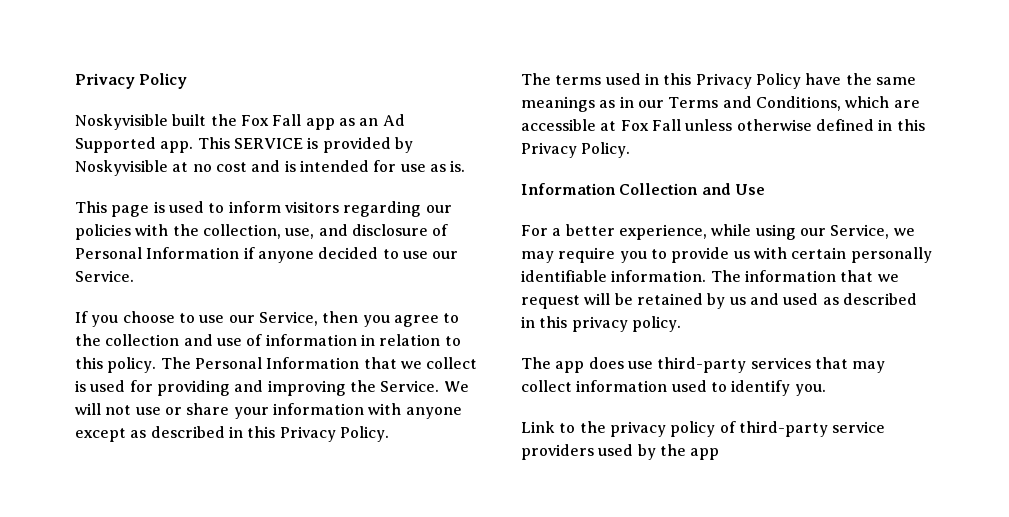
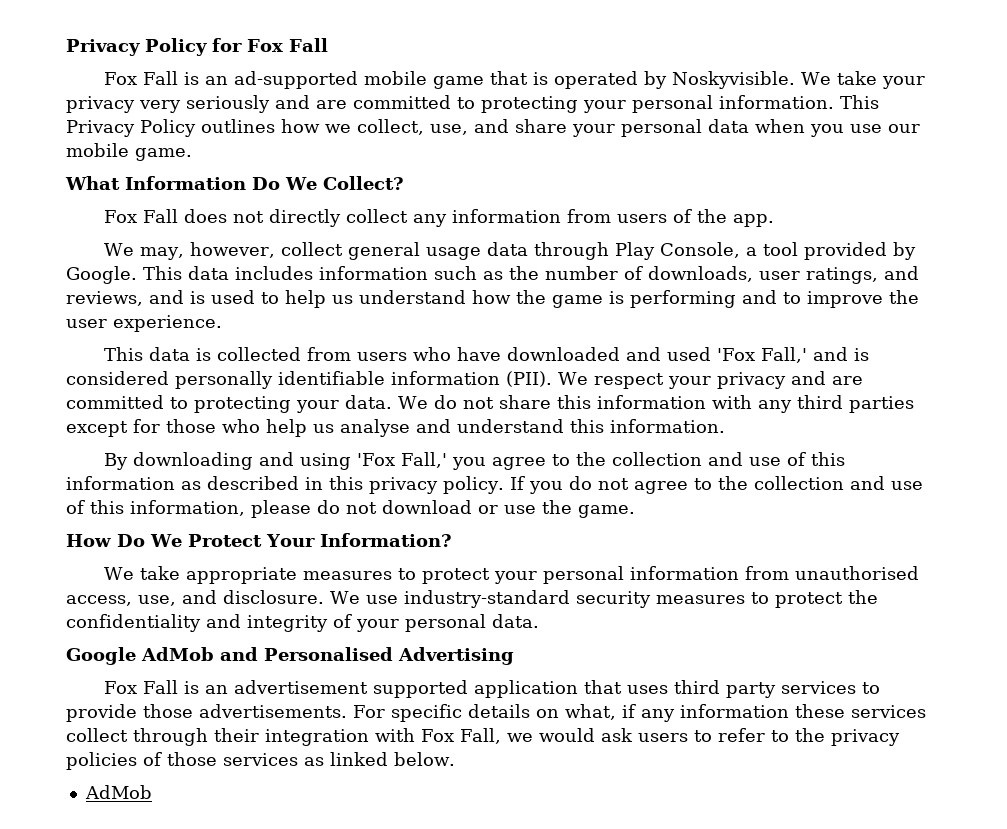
[75,73,188,89] [75,114,405,130] [75,137,413,153] [75,160,466,176] [75,201,452,217] [75,224,449,240] [75,247,459,263] [75,270,134,282] [75,311,359,327] Privacy Policy // Noskyvisible built the Fox Fall app as an Ad Supported app. This SERVICE is provided by Noskyvisible at no cost and is intended for use as is. // This page is used to inform visitors regarding our policies with the collection, use, and disclosure of Personal Information if anyone decided to use our Service. // If you choose to use our Service, then -> [66,38,328,56] [103,71,925,89] [66,95,879,113] [66,119,920,137] [66,143,192,161] [65,176,404,190] [103,209,774,227] [103,242,916,260] [66,266,919,284] [66,290,919,308] [66,315,222,332] [103,347,869,363] [66,371,863,389] [66,395,914,413] [66,419,725,437] [103,452,447,470] Privacy Policy for Fox Fall // Fox Fall is an ad-supported mobile game that is operated by Noskyvisible. We take your privacy very seriously and are committed to protecting your personal information. This Privacy Policy outlines how we collect, use, and share your personal data when you use our mobile game. // What Information Do We Collect? // Fox Fall does not directly collect any information from users of the app. // We may, however, collect general usage data through Play Console, a tool provided by Google. This data includes information such as the number of downloads, user ratings, and reviews, and is used to help us understand how the game is performing and to improve the user experience. // This data is collected from users who have downloaded and used 'Fox Fall,' and is considered personally identifiable information (PII). We respect your privacy and are committed to protecting your data. We do not share this information with any third parties except for those who help us analyse and understand this information. // By downloading and using 'Fox Fall,'
[265,334,461,346] [75,357,478,373] [75,380,469,396] [75,403,462,419] [75,426,389,442] [521,73,916,89] [521,96,920,112] [521,119,925,131] [521,142,631,158] [521,183,765,195] [521,224,915,240] [521,247,932,263] [521,270,899,282] [521,293,819,309] information in relation to this policy. The Personal Information that we collect is used for providing and improving the Service. We will not use or share your information with anyone except as described in this Privacy Policy. // The terms used in this Privacy Policy have the same meanings as in our Terms and Conditions, which are accessible at Fox Fall unless otherwise defined in this Privacy Policy. // Information Collection and Use // For a better experience, while using our Service, we may require you to provide us with certain personally identifiable information. The information that we request will be retained by us and used -> [810,452,845,466] [66,476,175,490] this information
[521,357,886,373] [521,380,826,396] [521,421,886,437] [521,444,720,460] // The app does use third-party services that may collect information used to identify you. // Link to the privacy policy of third-party service providers used by the app -> [509,476,923,494] [66,500,635,518] [66,533,452,547] [103,566,919,584] [66,590,878,608] [66,614,539,632] [66,647,514,665] [103,680,880,698] [66,704,926,722] [66,728,900,746] [66,752,455,770] [84,785,152,799] If you do not agree to the collection and use of this information, please do not download or use the game. // How Do We Protect Your Information? // We take appropriate measures to protect your personal information from unauthorised access, use, and disclosure. We use industry-standard security measures to protect the confidentiality and integrity of your personal data. // Google AdMob and Personalised Advertising // Fox Fall is an advertisement supported application that uses third party services to provide those advertisements. For specific details on what, if any information these services collect through their integration with Fox Fall, we would ask users to refer to the privacy policies of those services as linked below. // AdMob

